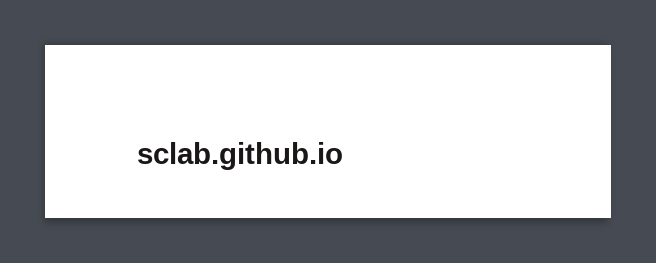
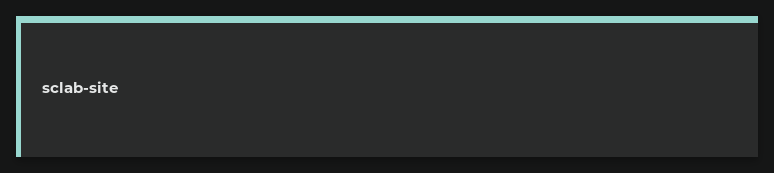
[137,142,343,170] sclab.github.io -> [42,81,118,93] sclab-site

